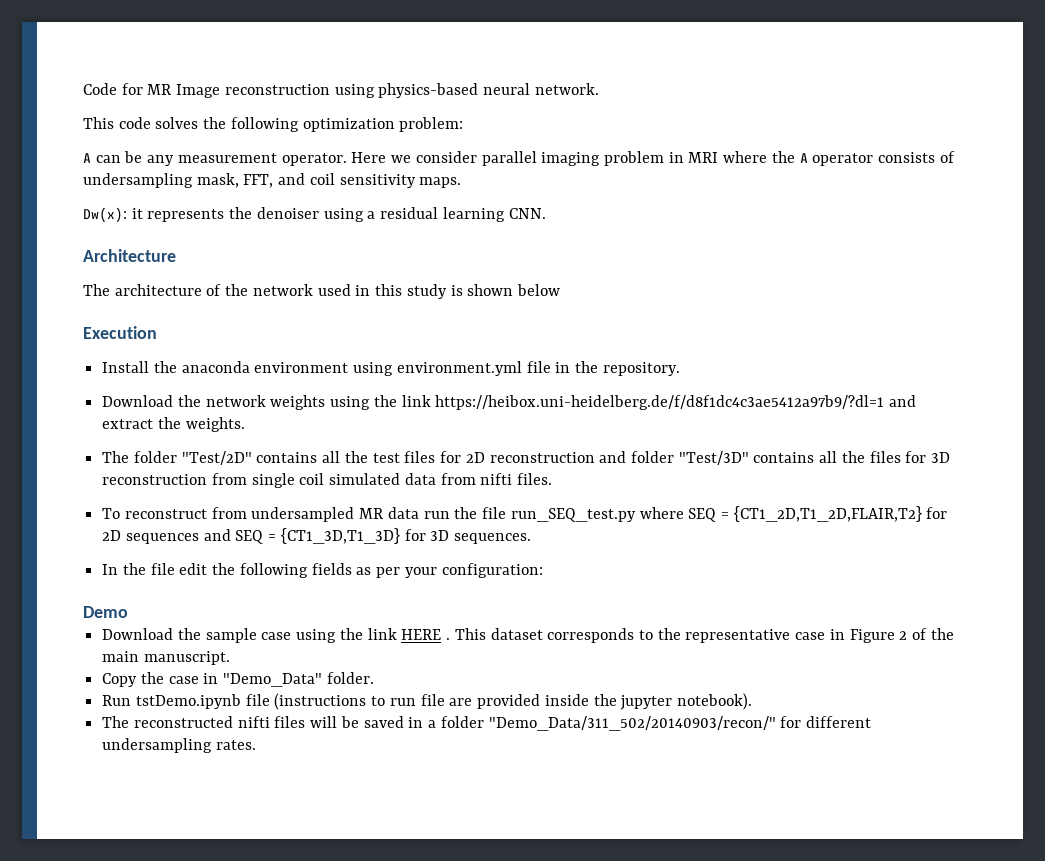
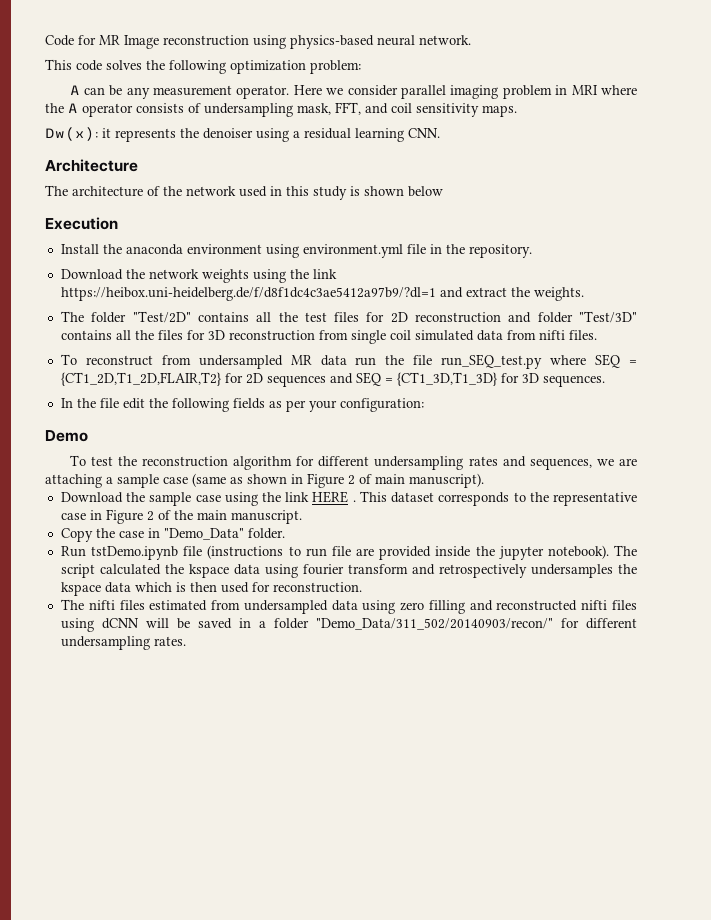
(128, 612) none -> [69,455,637,470] [45,473,484,488] // To test the reconstruction algorithm for different undersampling rates and sequences, we are attaching a sample case (same as shown in Figure 2 of main manuscript).
[102,716,130,728] // The -> [613,545,637,556] [60,564,637,578] [60,582,362,596] [60,599,493,614] The script calculated the kspace data using fourier transform and retrospectively undersamples the kspace data which is then used for reconstruction. // The nifti files estimated from undersampled data using zero filling and
(306, 722) none -> [60,618,139,632] using dCNN

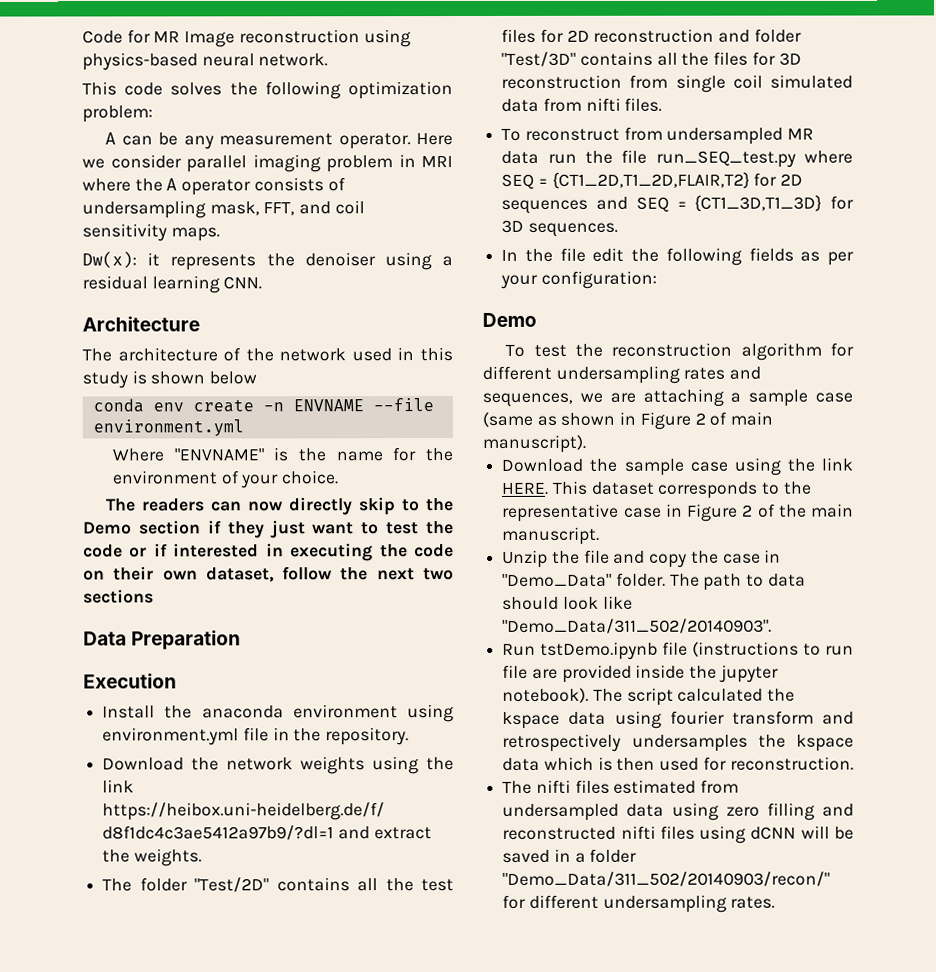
(443, 191) none -> [92,398,434,413] [92,419,244,437] [111,447,453,462] [111,470,339,489] [106,497,454,516] [83,520,454,539] [83,543,455,562] [83,566,454,583] [83,589,154,604] [83,630,242,650] // conda env create -n ENVNAME --file environment.yml // Where "ENVNAME" is the name for the environment of your choice. // The readers can now directly skip to the Demo section if they just want to test the code or if interested in executing the code on their own dataset, follow the next two sections // Data Preparation
[312,491,356,503] HERE . -> [501,482,550,495] HERE.
[60,528,93,542] Copy -> [502,549,688,568] Unzip the file and copy
(285, 533) none -> [669,573,806,591] [502,595,633,610] [502,618,773,634] The path to data should look like "Demo_Data/311_502/20140903".

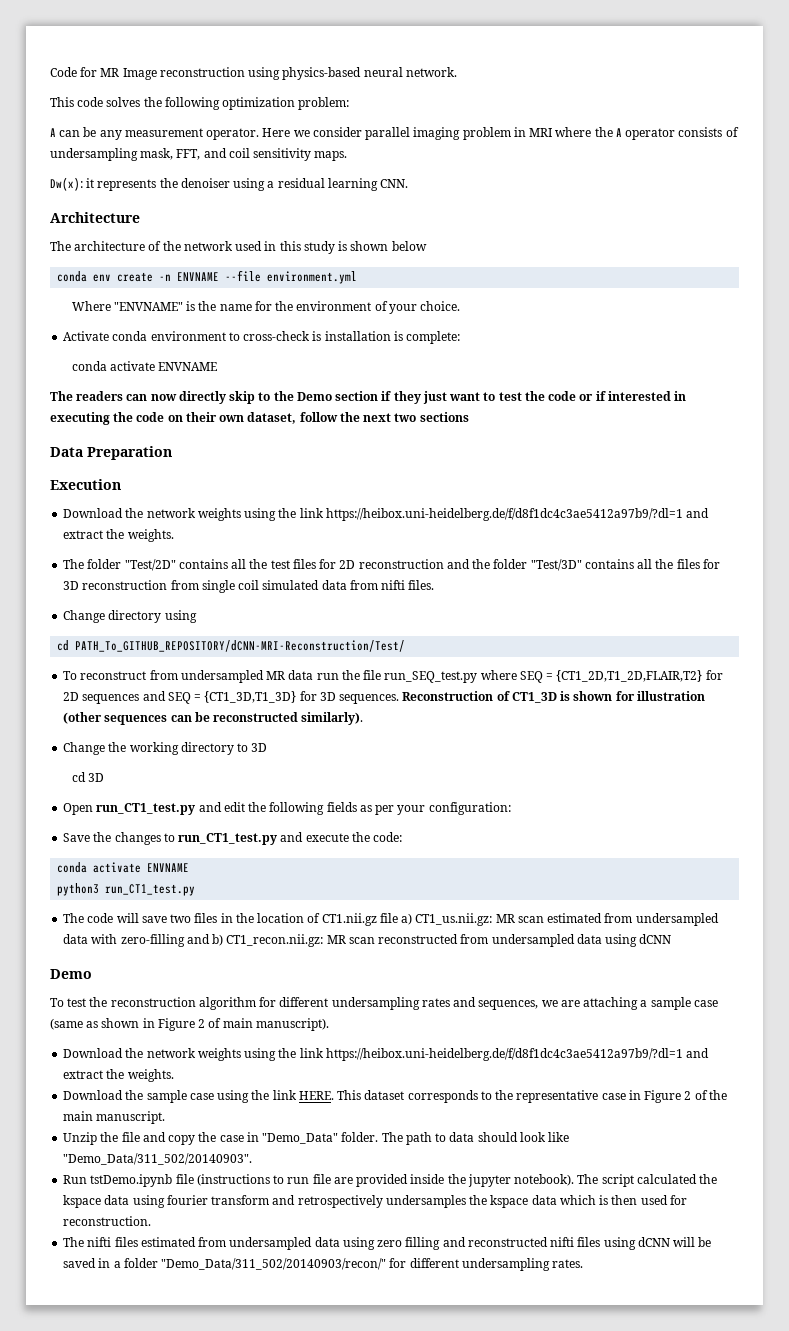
(339, 477) none -> [63,331,461,344] [71,361,218,371] // Activate conda environment to cross-check is installation is complete: // conda activate ENVNAME
[102,704,454,723] [102,727,410,746] // Install the anaconda environment using environment.yml file in the repository. -> (121, 484) none
(751, 36) none -> [472,559,491,569] the
(663, 104) none -> [63,610,197,623] [57,640,406,652] // Change directory using // cd PATH_To_GITHUB_REPOSITORY/dCNN-MRI-Reconstruction/Test/
[501,247,586,262] // In the file -> [402,691,705,703] [63,712,364,725] [63,742,268,755] [71,772,104,782] [63,802,222,815] Reconstruction of CT1_3D is shown for illustration (other sequences can be reconstructed similarly). // Change the working directory to 3D // cd 3D // Open run_CT1_test.py and
(657, 279) none -> [63,832,403,845] [57,862,190,873] [57,883,196,896] [63,913,719,926] [63,934,672,947] // Save the changes to run_CT1_test.py and execute the code: // conda activate ENVNAME // python3 run_CT1_test.py // The code will save two files in the location of CT1.nii.gz file a) CT1_us.nii.gz: MR scan estimated from undersampled data with zero-filling and b) CT1_recon.nii.gz: MR scan reconstructed from undersampled data using dCNN
(586, 443) none -> [63,1048,710,1061] [63,1069,174,1082] // Download the network weights using the link https://heibox.uni-heidelberg.de/f/d8f1dc4c3ae5412a97b9/?dl=1 and extract the weights.

